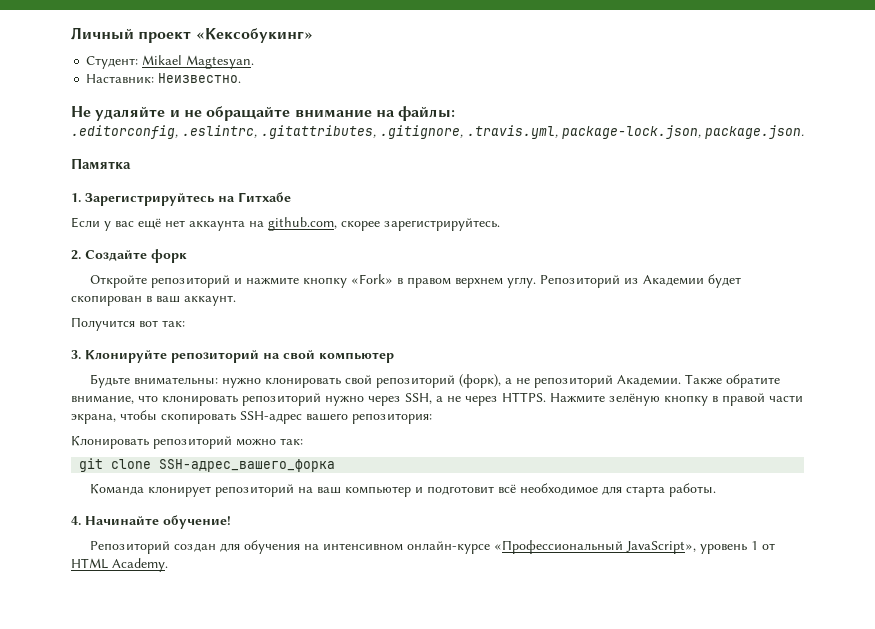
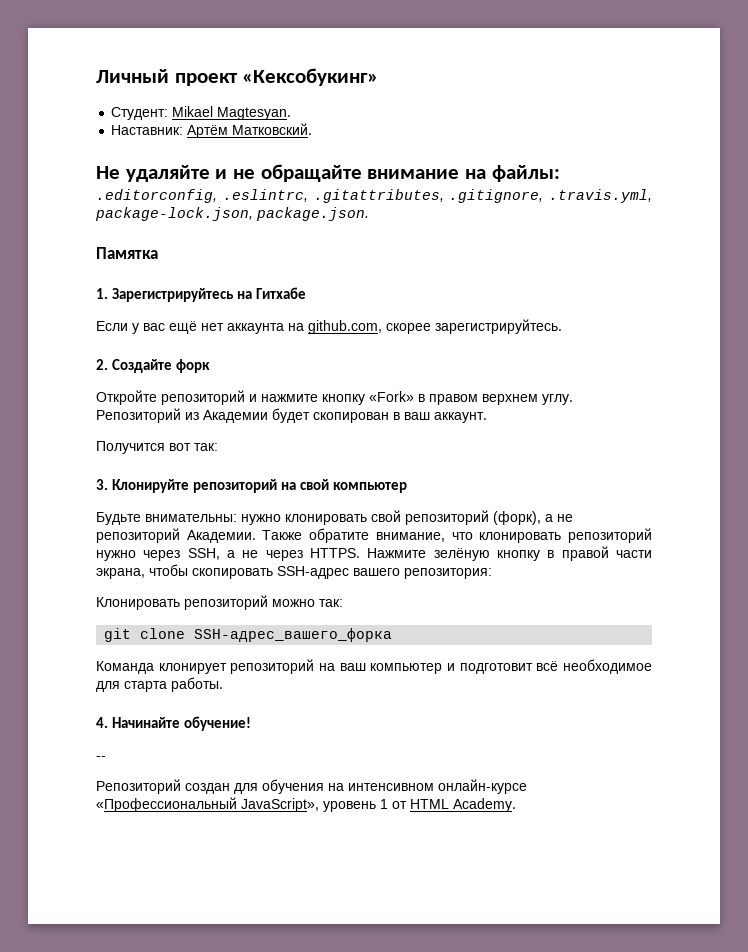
[158,73,242,83] Неизвестно. -> [187,123,313,138] Артём Матковский.
(231, 522) none -> [96,756,106,760] // --

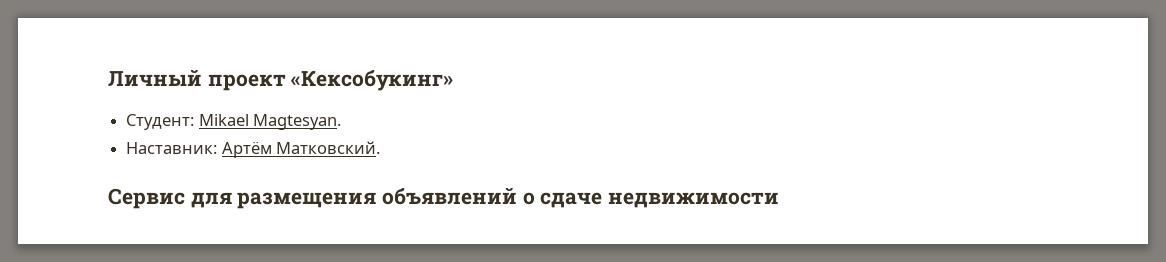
[96,164,560,182] [96,189,652,203] [95,207,369,221] [96,247,158,259] [96,287,307,302] [96,319,562,334] [96,359,211,373] [96,390,573,405] [96,408,487,423] [96,441,218,454] [96,479,408,493] [96,510,573,525] [96,528,652,543] [96,546,652,561] [96,564,492,579] [96,595,343,610] [104,628,393,642] [96,659,652,674] [96,677,223,692] [96,716,252,731] [96,756,106,760] [96,779,527,794] [96,797,516,812] Не удаляйте и не обращайте внимание на файлы: // .editorconfig, .eslintrc, .gitattributes, .gitignore, .travis.yml, package-lock.json, package.json. // Памятка // 1. Зарегистрируйтесь на Гитхабе // Если у вас ещё нет аккаунта на github.com, скорее зарегистрируйтесь. // 2. Создайте форк // Откройте репозиторий и нажмите кнопку «Fork» в правом верхнем углу. Репозиторий из Академии будет скопирован в ваш аккаунт. // Получится вот так: // 3. Клонируйте репозиторий на свой компьютер // Будьте внимательны: нужно клонировать свой репозиторий (форк), а не репозиторий Академии. Также обратите внимание, что клонировать репозиторий нужно через SSH, а не через HTTPS. Нажмите зелёную кнопку в правой части экрана, чтобы скопировать SSH-адрес вашего репозитория: // Клонировать репозиторий можно так: // git clone SSH-адрес_вашего_форка // Команда клонирует репозиторий на ваш компьютер и подготовит всё необходимое для старта работы. // 4. Начинайте обучение! // -- // Репозиторий создан для обучения на интенсивном онлайн‑курсе «Профессиональный JavaScript», уровень 1 от HTML Academy. -> [108,188,780,209] Сервис для размещения объявлений о сдаче недвижимости

